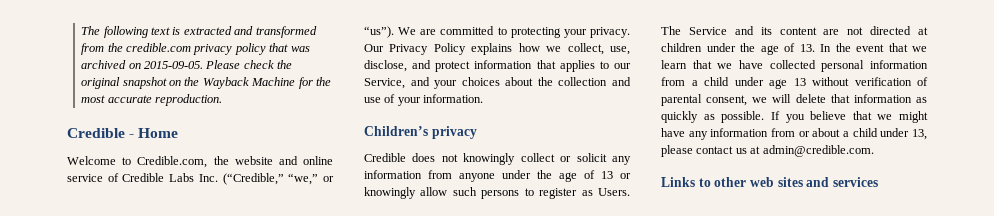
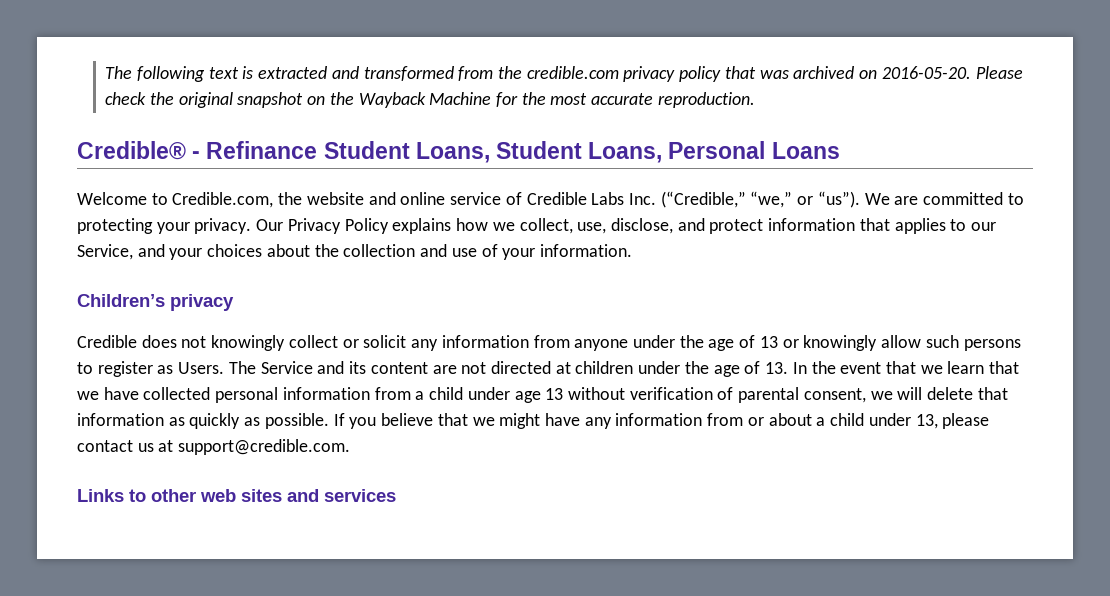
[144,61,204,69] 2015-09-05. -> [881,66,971,79] 2016-05-20.
[67,128,179,138] Credible - Home -> [77,141,840,163] Credible® - Refinance Student Loans, Student Loans, Personal Loans
[762,145,874,157] admin@credible.com. -> [178,439,351,455] support@credible.com.

